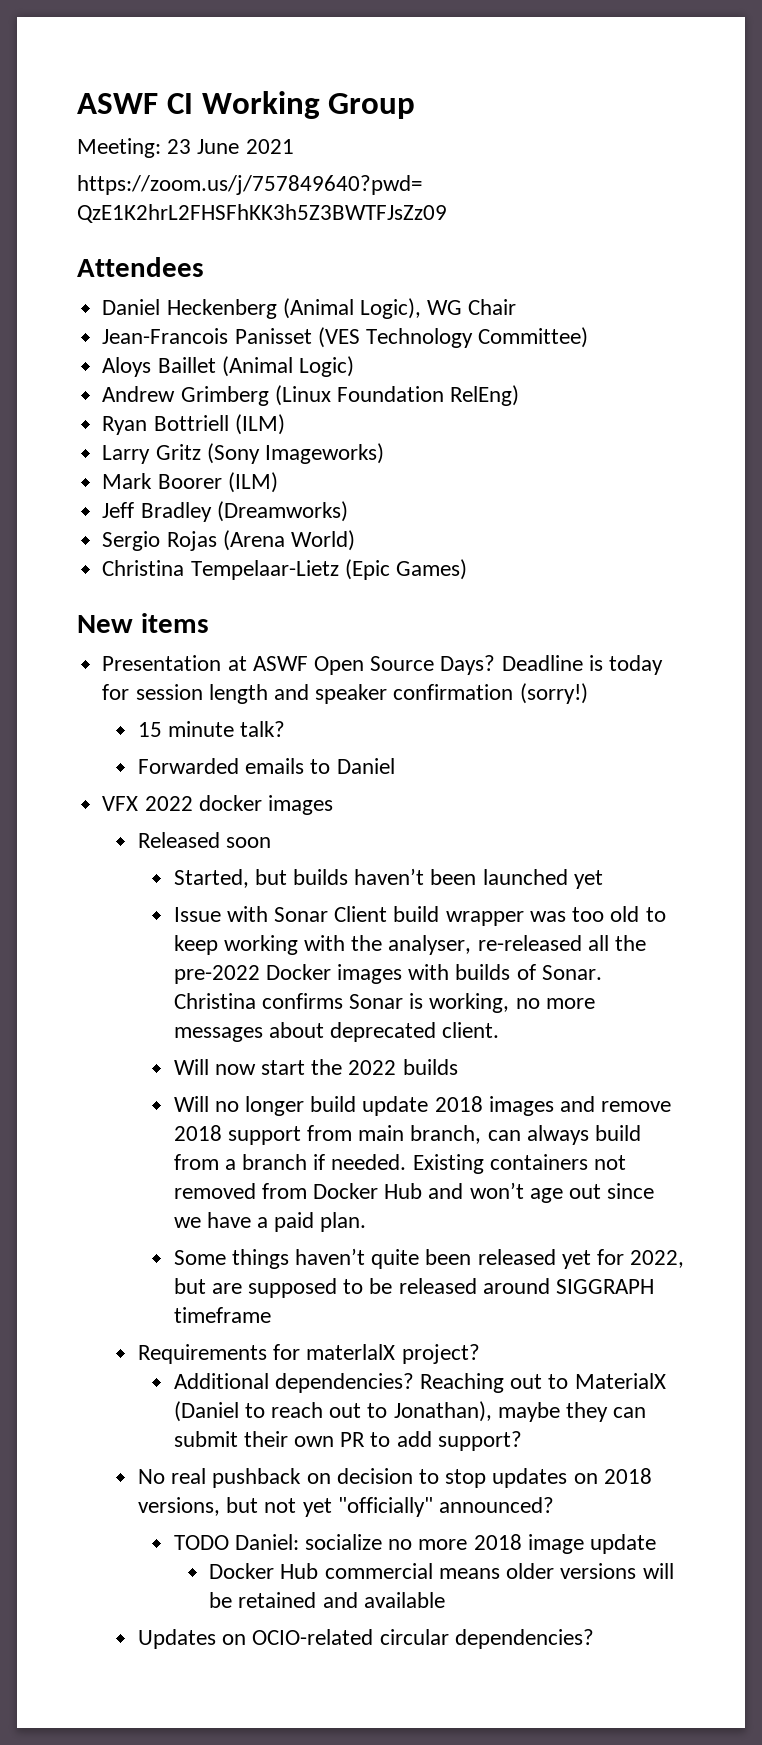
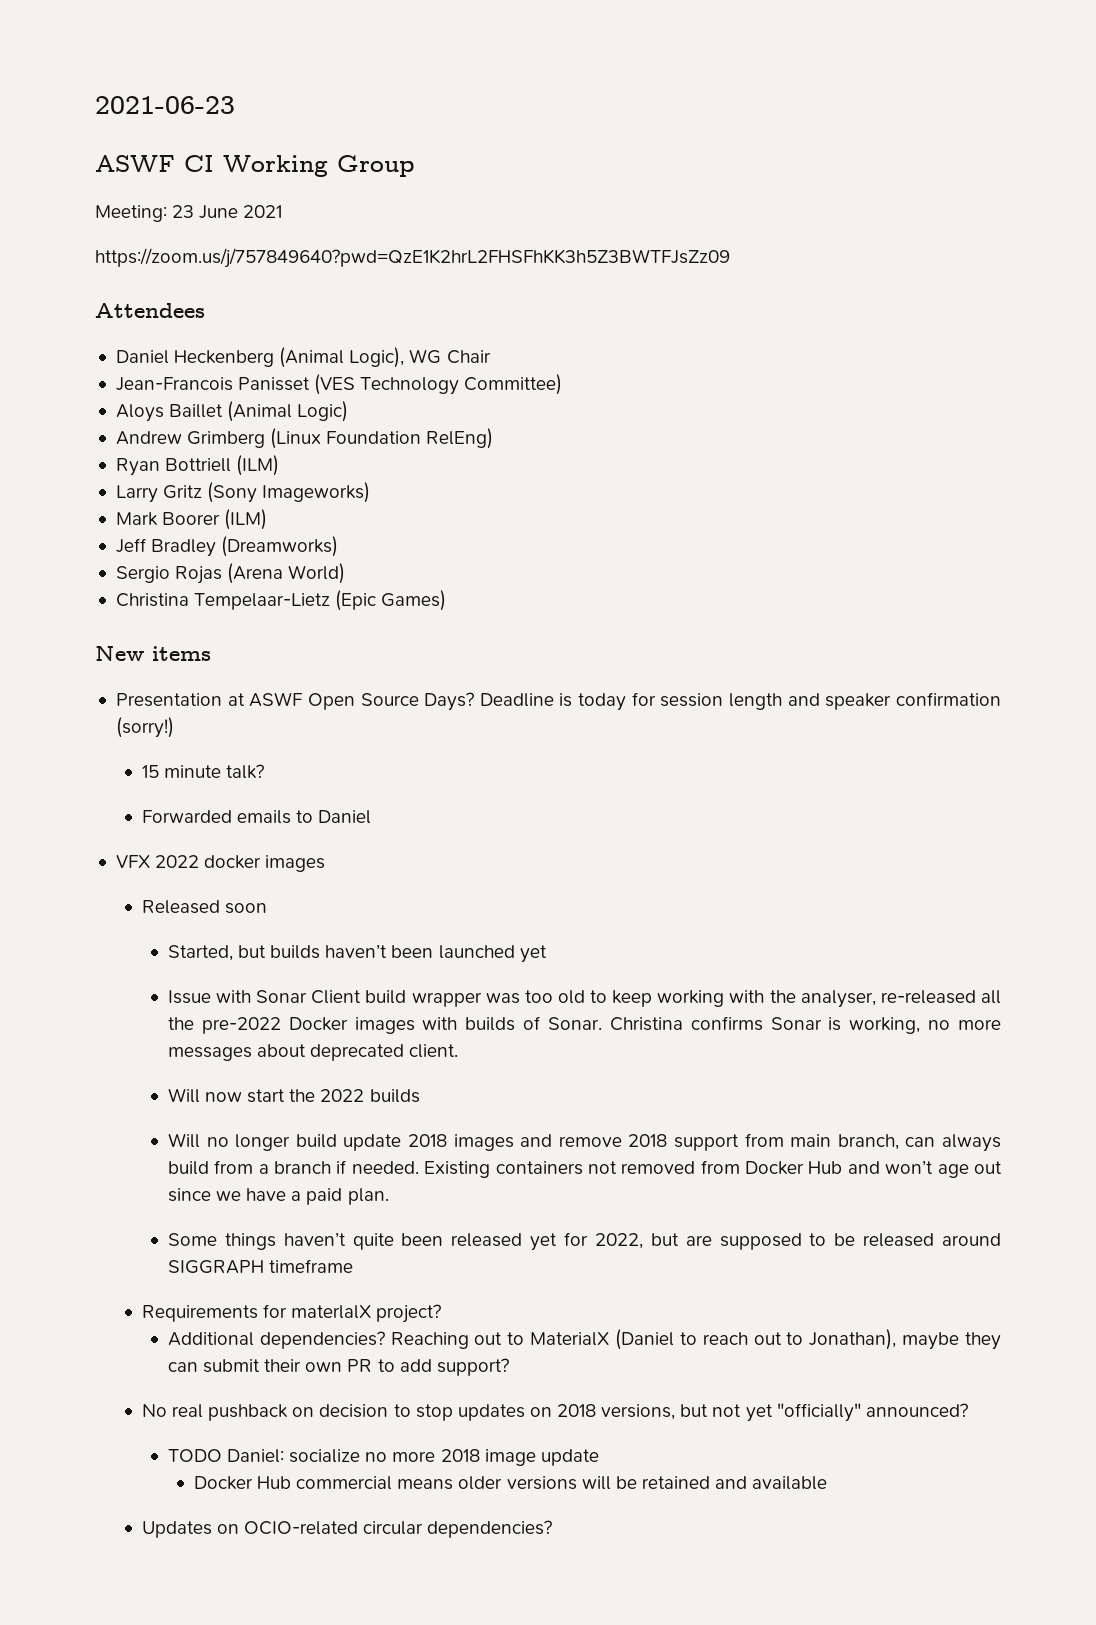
(77, 103) none -> [95,96,235,114] 2021-06-23 //

